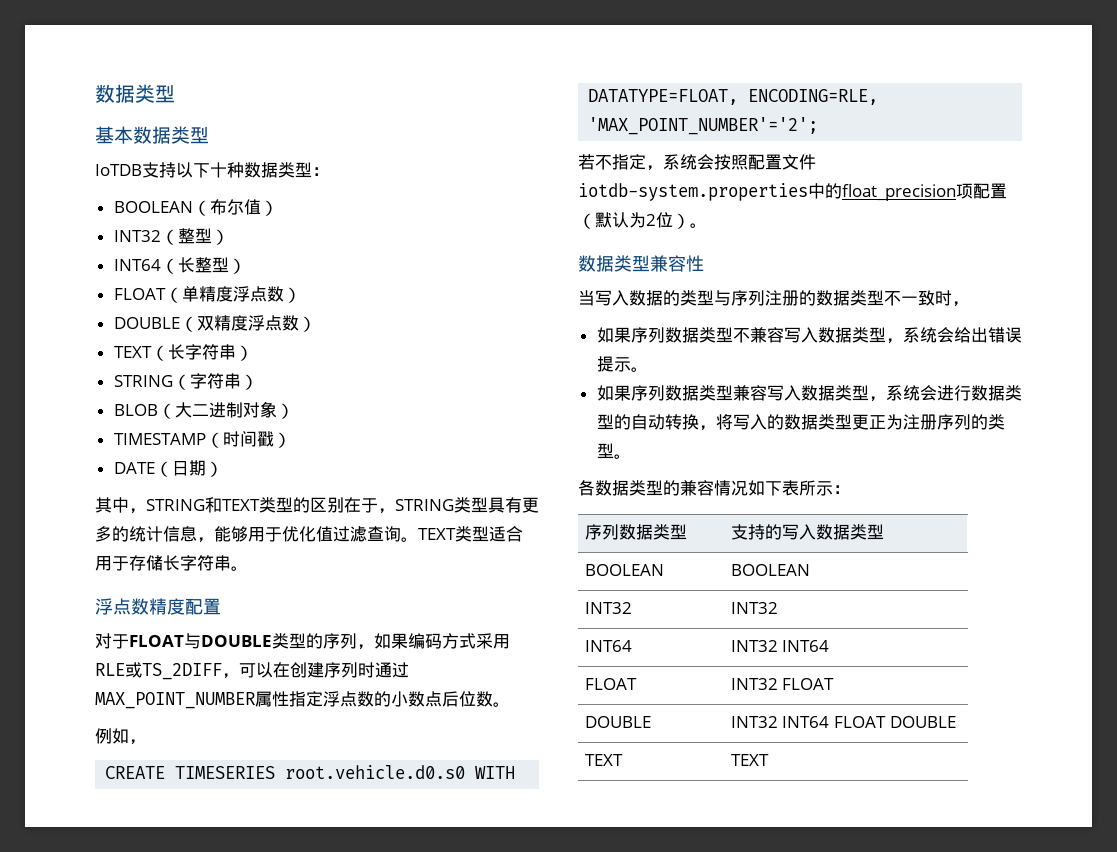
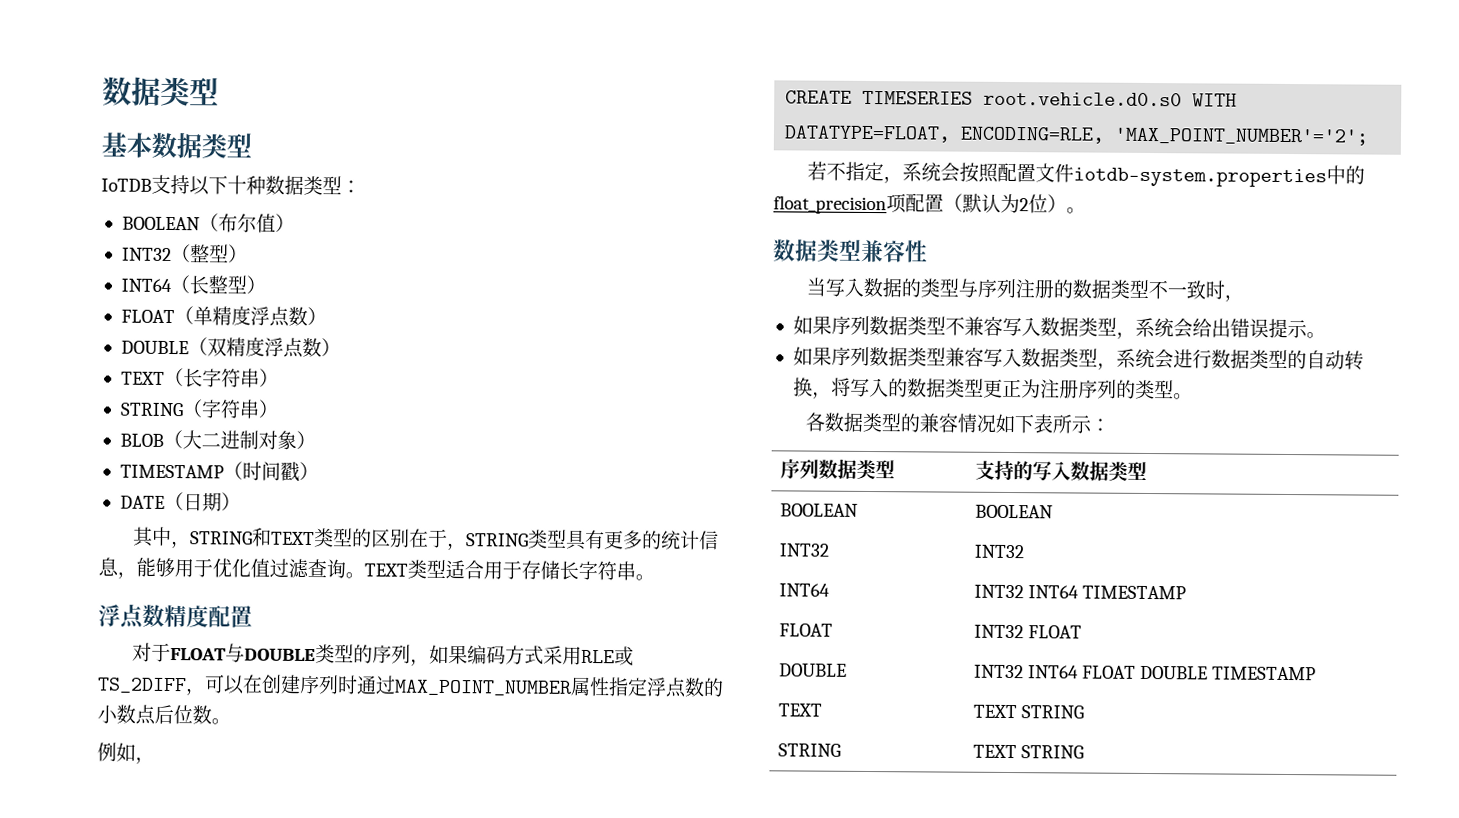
(830, 646) none -> [1082,585,1187,600] TIMESTAMP
(956, 722) none -> [1212,666,1317,681] TIMESTAMP
(769, 760) none -> [1021,705,1085,719] [777,743,841,757] [972,744,1085,759] STRING // STRING | TEXT STRING

